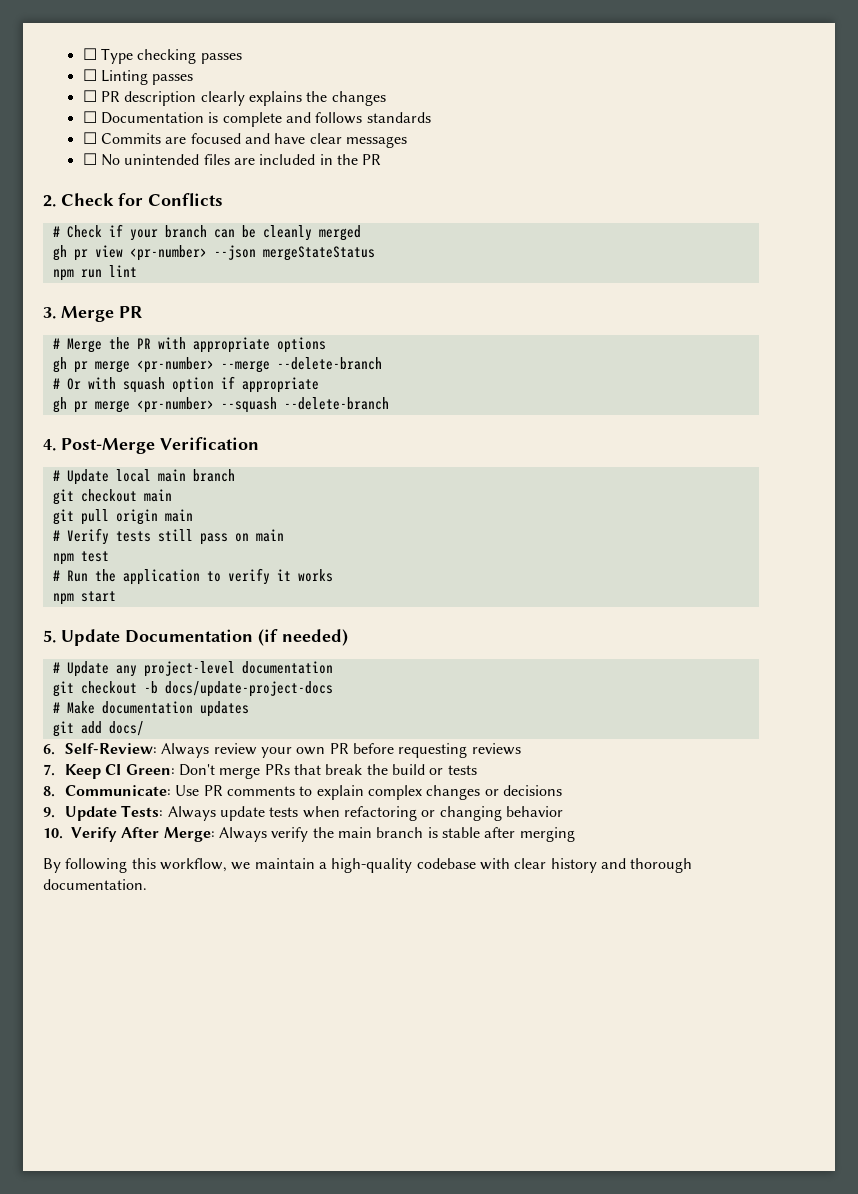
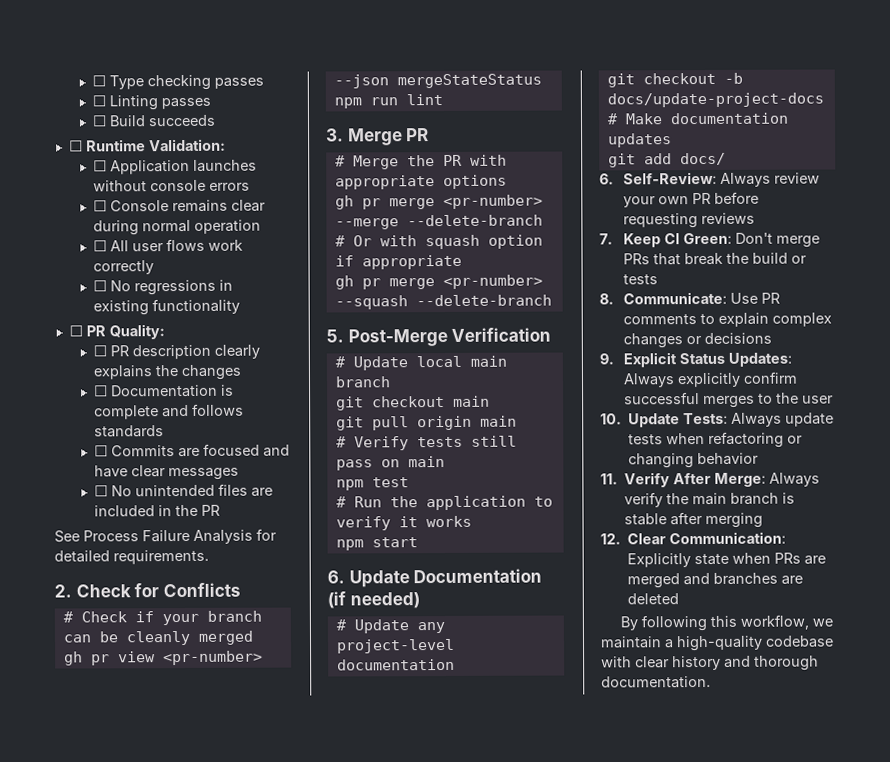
(194, 79) none -> [92,114,217,127] [68,138,226,152] [93,159,258,175] [93,179,251,192] [93,199,267,213] [93,219,262,236] [93,238,244,252] [93,260,155,275] [93,279,234,296] [93,298,241,316] [68,324,165,340] // ☐ Build succeeds // ☐ Runtime Validation: // ☐ Application launches without console errors // ☐ Console remains clear during normal operation // ☐ All user flows work correctly // ☐ No regressions in existing functionality // ☐ PR Quality:
(382, 159) none -> [54,528,277,544] [54,549,209,565] // See Process Failure Analysis for detailed requirements.
[43,439,56,451] 4. -> [326,329,344,343] 5.
[43,630,56,643] 5. -> [327,570,345,584] 6.
(55, 812) none -> [623,352,793,368] [623,371,799,388] [624,392,835,409] [600,413,622,425] Explicit Status Updates: Always explicitly confirm successful merges to the user // 10.
[43,828,63,839] 10. -> [600,473,618,485] 11.
(575, 834) none -> [600,531,787,545] [627,552,827,568] [627,572,804,589] [627,593,680,605] // 12. Clear Communication: Explicitly state when PRs are merged and branches are deleted

